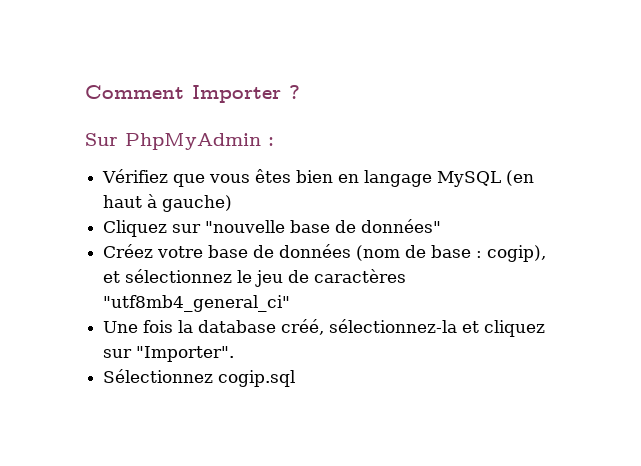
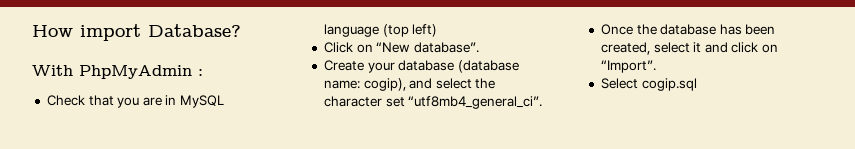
[85,85,300,103] [85,133,274,150] [102,169,535,187] [103,194,233,212] [103,219,442,237] [103,244,547,262] [103,269,407,287] [103,295,291,312] [103,319,546,337] [103,346,235,362] [103,369,214,383] Comment Importer ? // Sur PhpMyAdmin : // Vérifiez que vous êtes bien en langage MySQL (en haut à gauche) // Cliquez sur "nouvelle base de données" // Créez votre base de données (nom de base : cogip), et sélectionnez le jeu de caractères "utf8mb4_general_ci" // Une fois la database créé, sélectionnez-la et cliquez sur "Importer". // Sélectionnez -> [32,24,241,41] [32,65,203,79] [46,95,225,108] [323,24,438,37] [323,42,479,53] [323,60,519,73] [323,78,496,91] [323,96,543,109] [600,24,776,35] [600,42,779,55] [600,60,656,73] [600,78,638,89] How import Database? // With PhpMyAdmin : // Check that you are in MySQL language (top left) // Click on “New database”. // Create your database (database name: cogip), and select the character set “utf8mb4_general_ci”. // Once the database has been created, select it and click on “Import”. // Select

